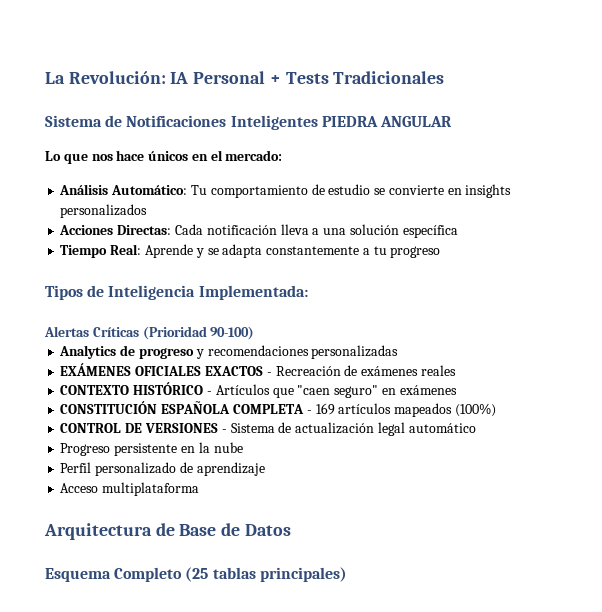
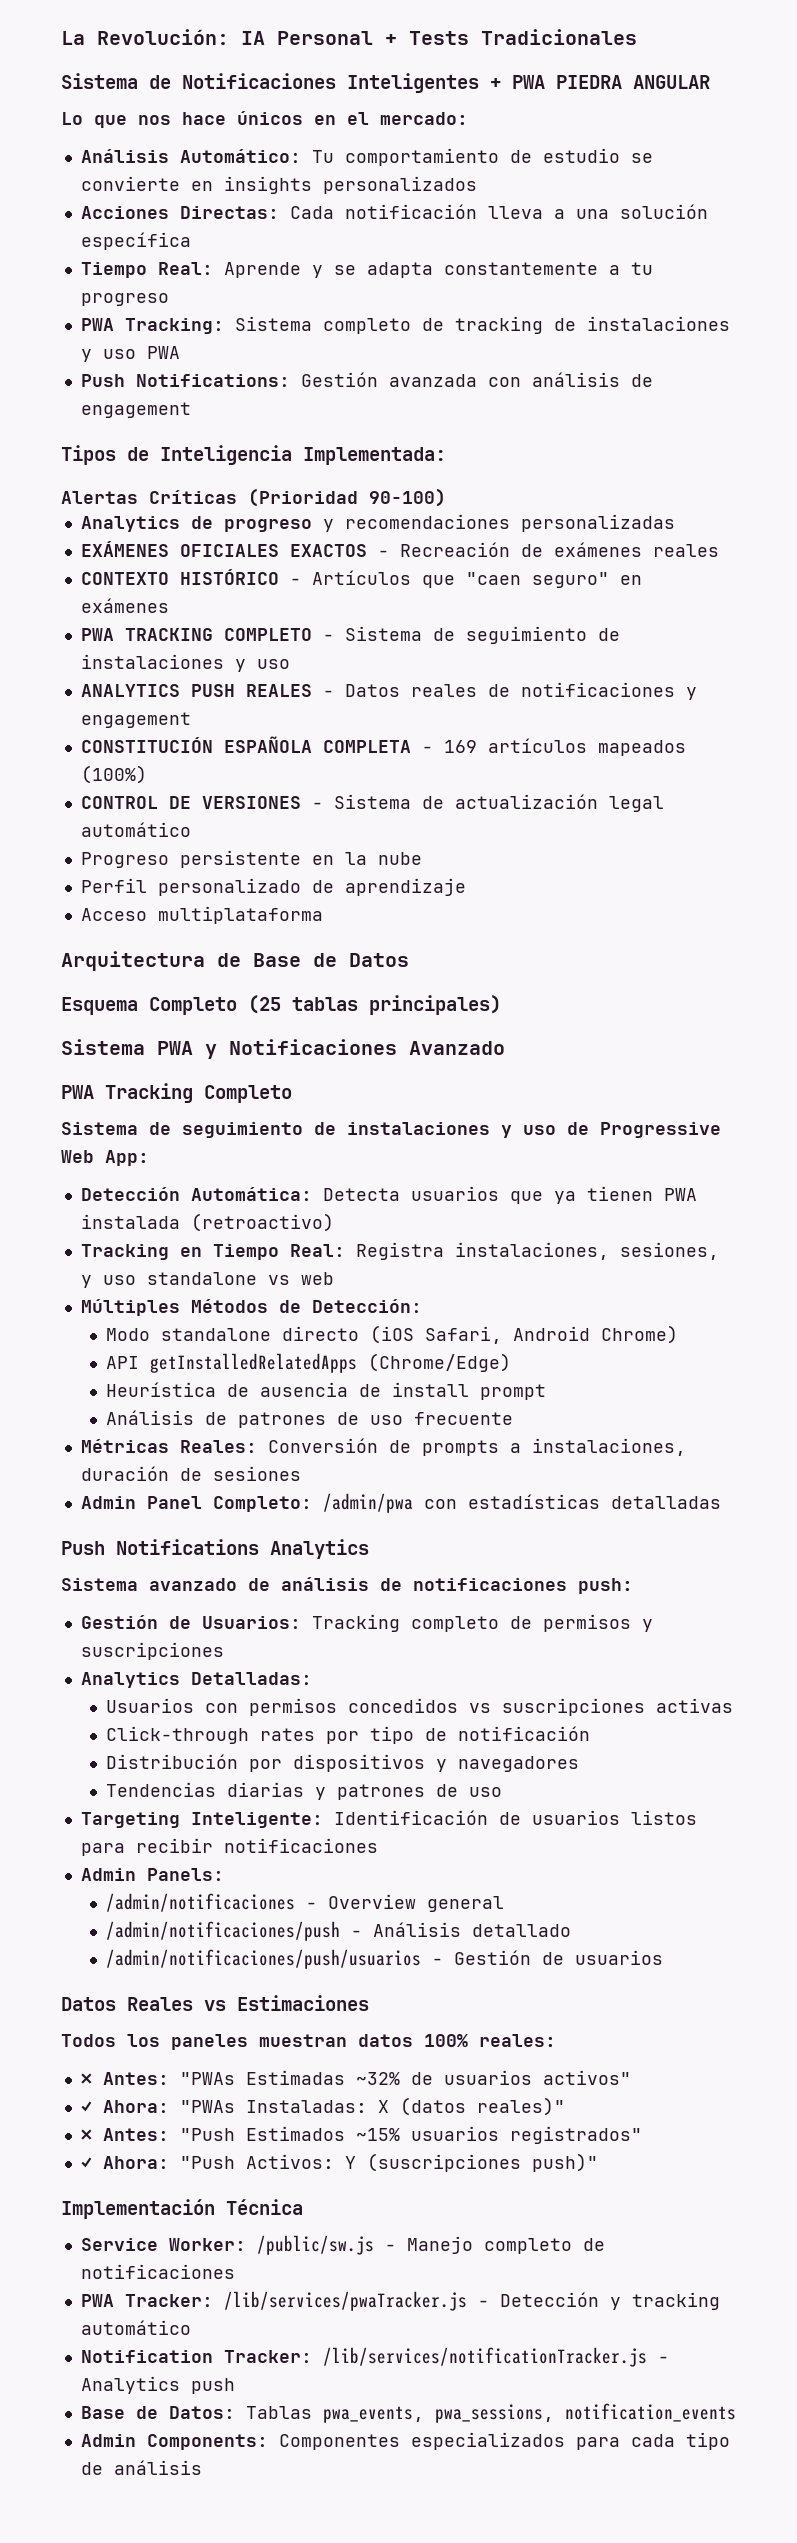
(318, 122) none -> [490,75,545,89] + PWA
(441, 252) none -> [80,316,730,334] [80,346,180,362] [80,372,653,387] [80,402,191,418] // PWA Tracking: Sistema completo de tracking de instalaciones y uso PWA // Push Notifications: Gestión avanzada con análisis de engagement
(457, 390) none -> [80,626,620,644] [80,654,290,672] [80,682,697,700] [80,712,191,728] // PWA TRACKING COMPLETO - Sistema de seguimiento de instalaciones y uso // ANALYTICS PUSH REALES - Datos reales de notificaciones y engagement
(347, 574) none -> [61,1039,505,1059] [61,1083,292,1103] [61,1122,721,1138] [61,1150,149,1166] [80,1186,697,1204] [80,1213,334,1232] [80,1242,719,1260] [80,1272,334,1288] [80,1299,422,1316] [106,1325,679,1344] [106,1353,512,1373] [106,1382,547,1400] [106,1410,514,1428] [80,1438,686,1456] [80,1466,301,1481] [80,1493,721,1513] [61,1539,369,1559] [61,1577,633,1594] [80,1614,653,1632] [80,1642,224,1660] [80,1672,312,1688] [106,1698,734,1716] [106,1726,591,1744] [106,1754,580,1772] [106,1782,503,1800] [80,1810,697,1828] [80,1838,378,1856] [80,1868,224,1881] [106,1893,505,1912] [106,1921,572,1941] [106,1949,664,1969] [61,1995,369,2011] [61,2034,556,2050] [80,2070,631,2085] [80,2097,565,2116] [80,2126,642,2144] [80,2153,598,2172] [61,2199,303,2219] [80,2235,605,2255] [80,2264,235,2279] [80,2291,720,2311] [80,2320,191,2335] [80,2347,669,2367] [80,2376,235,2394] [80,2403,736,2423] [80,2432,730,2450] [80,2460,202,2475] // Sistema PWA y Notificaciones Avanzado // PWA Tracking Completo // Sistema de seguimiento de instalaciones y uso de Progressive Web App: // Detección Automática: Detecta usuarios que ya tienen PWA instalada (retroactivo) // Tracking en Tiempo Real: Registra instalaciones, sesiones, y uso standalone vs web // Múltiples Métodos de Detección: // Modo standalone directo (iOS Safari, Android Chrome) // API getInstalledRelatedApps (Chrome/Edge) // Heurística de ausencia de install prompt // Análisis de patrones de uso frecuente // Métricas Reales: Conversión de prompts a instalaciones, duración de sesiones // Admin Panel Completo: /admin/pwa con estadísticas detalladas // Push Notifications Analytics // Sistema avanzado de análisis de notificaciones push: // Gestión de Usuarios: Tracking completo de permisos y suscripciones // Analytics Detalladas: // Usuarios con permisos concedidos vs suscripciones activas // Click-through rates por tipo de notificación // Distribución por dispositivos y navegadores // Tendencias diarias y patrones de uso // Targeting Inteligente: Identificación de usuarios listos para recibir notificaciones // Admin Panels: // /admin/notificaciones - Overview general // /admin/notificaciones/push - Análisis detallado // /admin/notificaciones/push/usuarios - Gestión de usuarios // Datos Reales vs Estimaciones // Todos los paneles muestran datos 100% reales: // ✗ Antes: "PWAs Estimadas ~32% de usuarios activos" // ✓ Ahora: "PWAs Instaladas: X (datos reales)" // ✗ Antes: "Push Estimados ~15% usuarios registrados" // ✓ Ahora: "Push Activos: Y (suscripciones push)" // Implementación Técnica // Service Worker: /public/sw.js - Manejo completo de notificaciones // PWA Tracker: /lib/services/pwaTracker.js - Detección y tracking automático // Notification Tracker: /lib/services/notificationTracker.js - Analytics push // Base de Datos: Tablas pwa_events, pwa_sessions, notification_events // Admin Components: Componentes especializados para cada tipo de análisis

